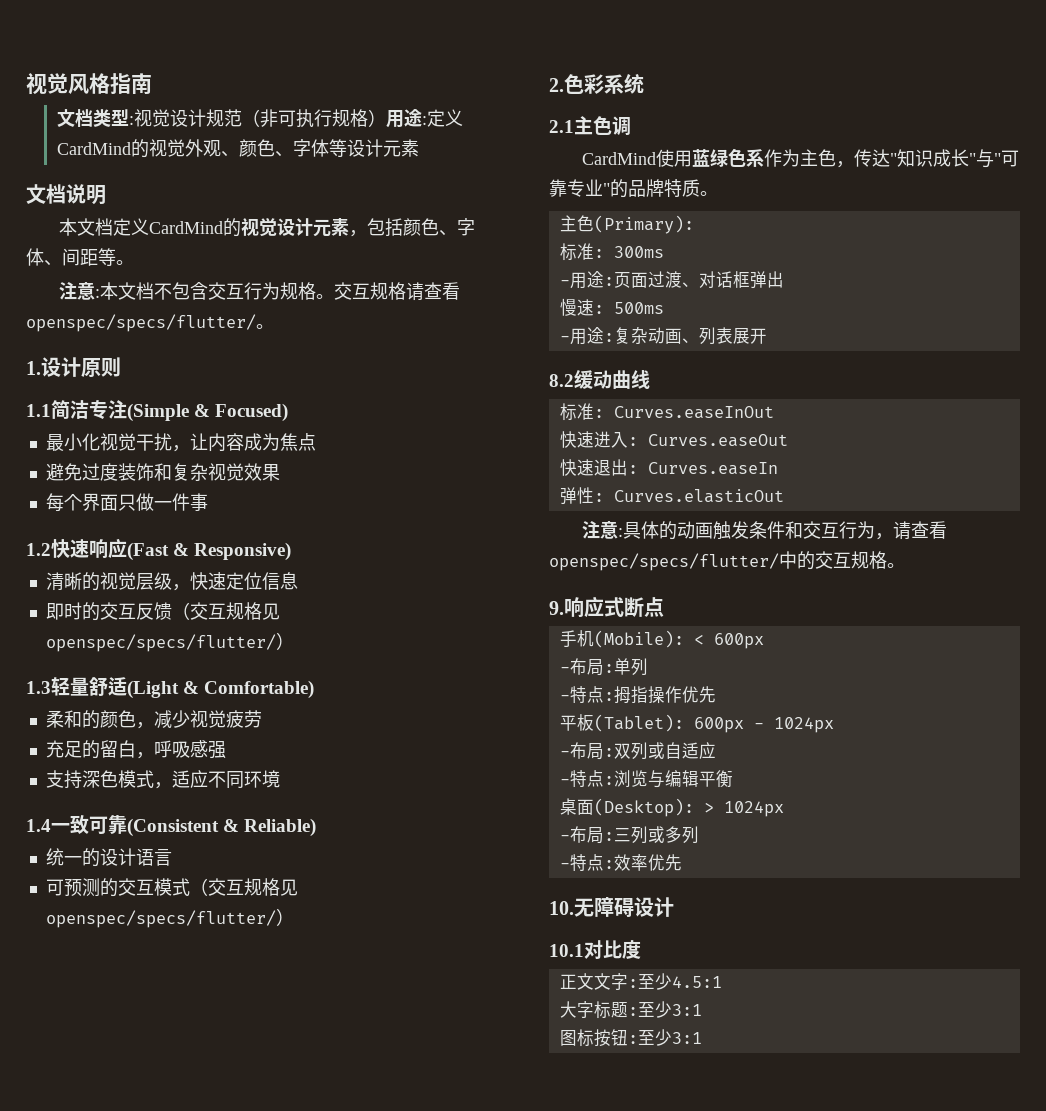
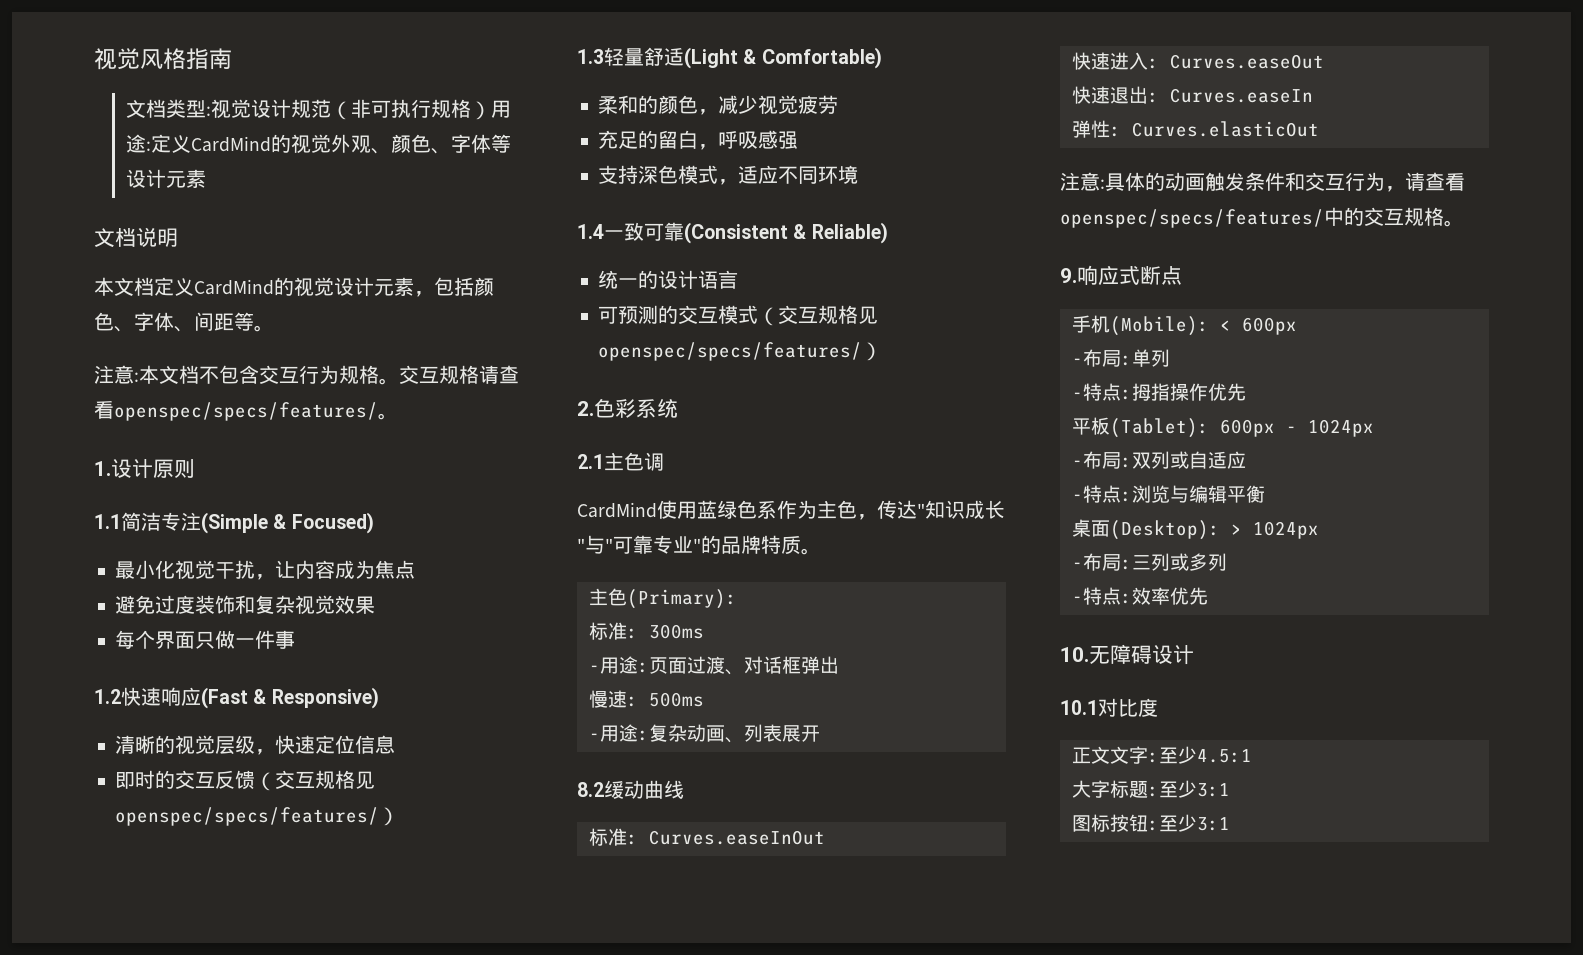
[26,314,256,332] openspec/specs/flutter/ -> [114,402,378,421] openspec/specs/features/
[45,634,276,652] openspec/specs/flutter/ -> [115,807,380,826] openspec/specs/features/
[45,910,276,928] openspec/specs/flutter/ -> [598,342,863,361] openspec/specs/features/
[549,553,779,571] openspec/specs/flutter/ -> [1060,209,1324,228] openspec/specs/features/

